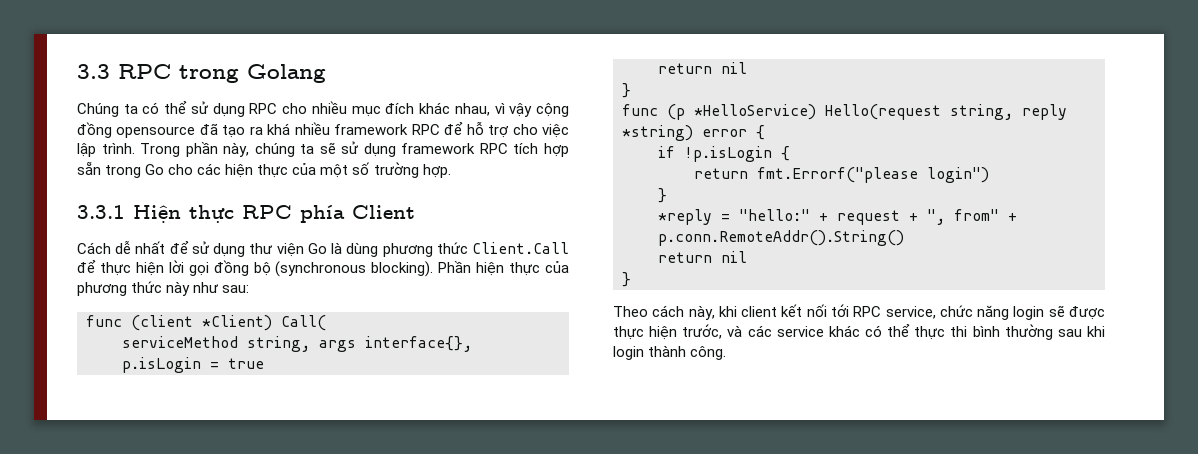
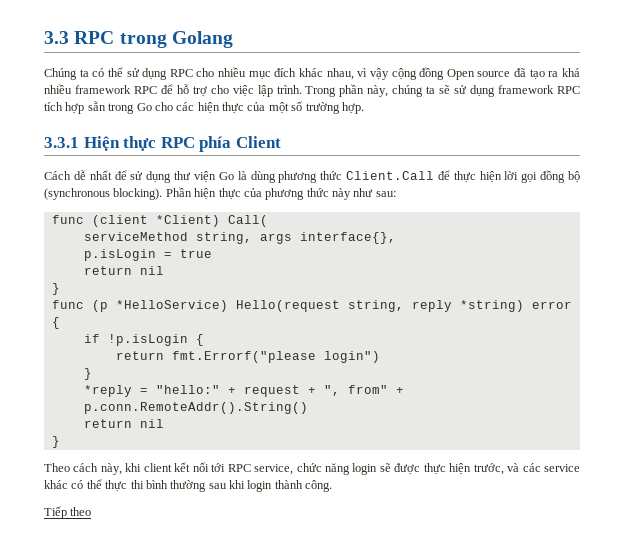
[116,126,196,138] opensource -> [446,69,511,80] Open source
(727, 353) none -> [44,506,92,519] // Tiếp theo

